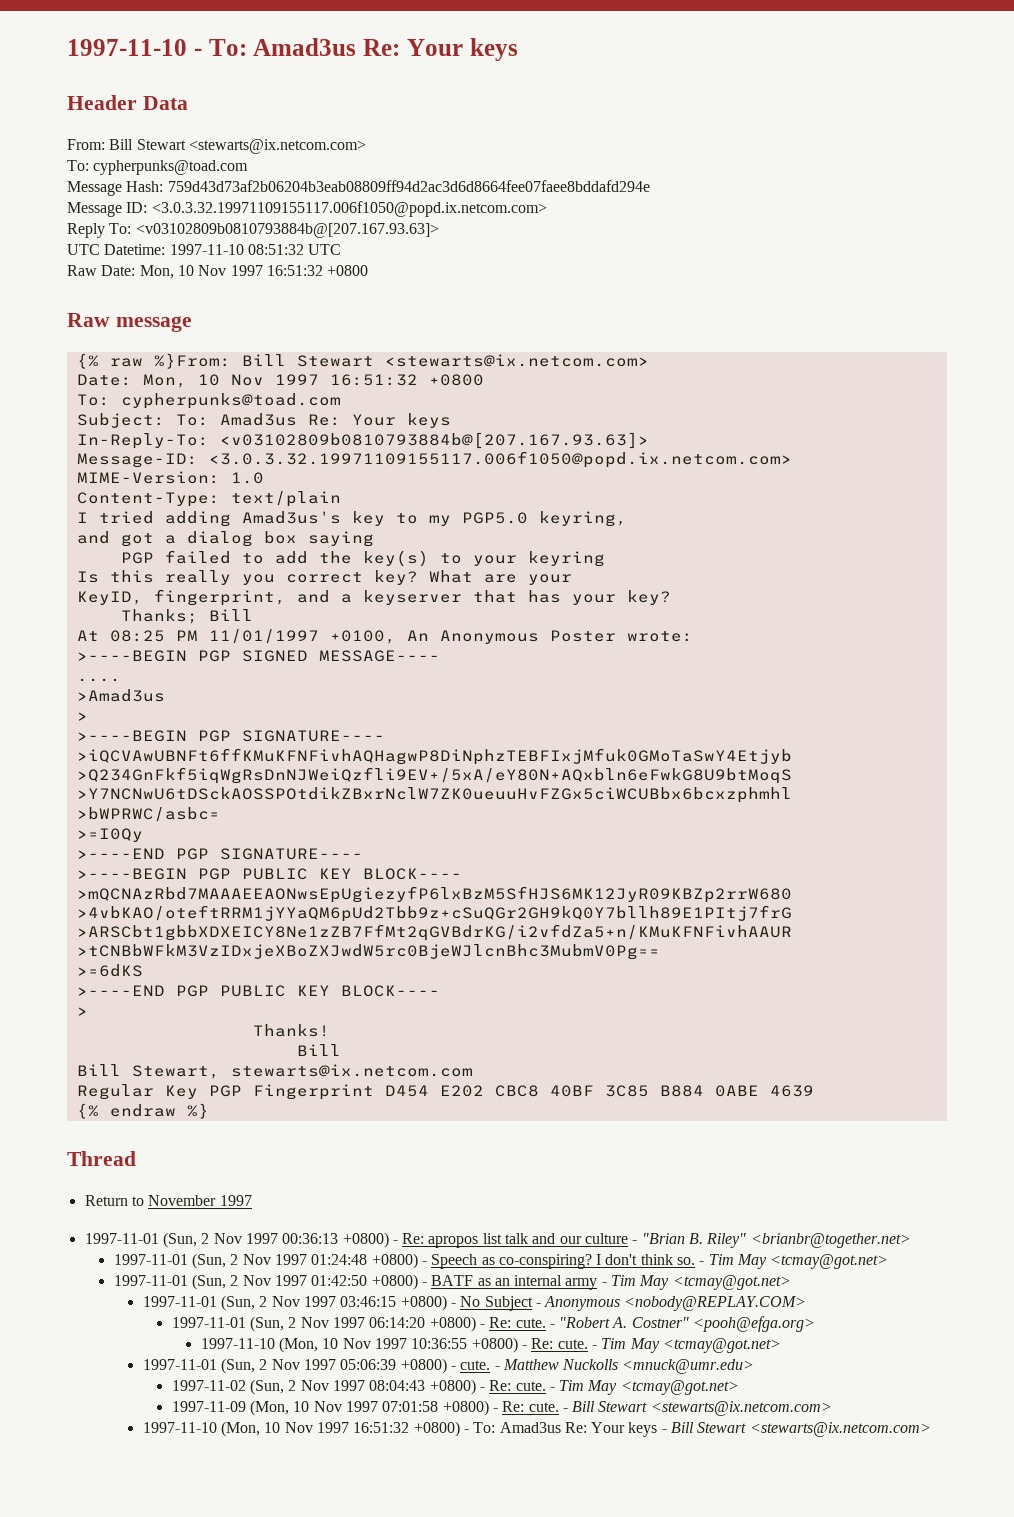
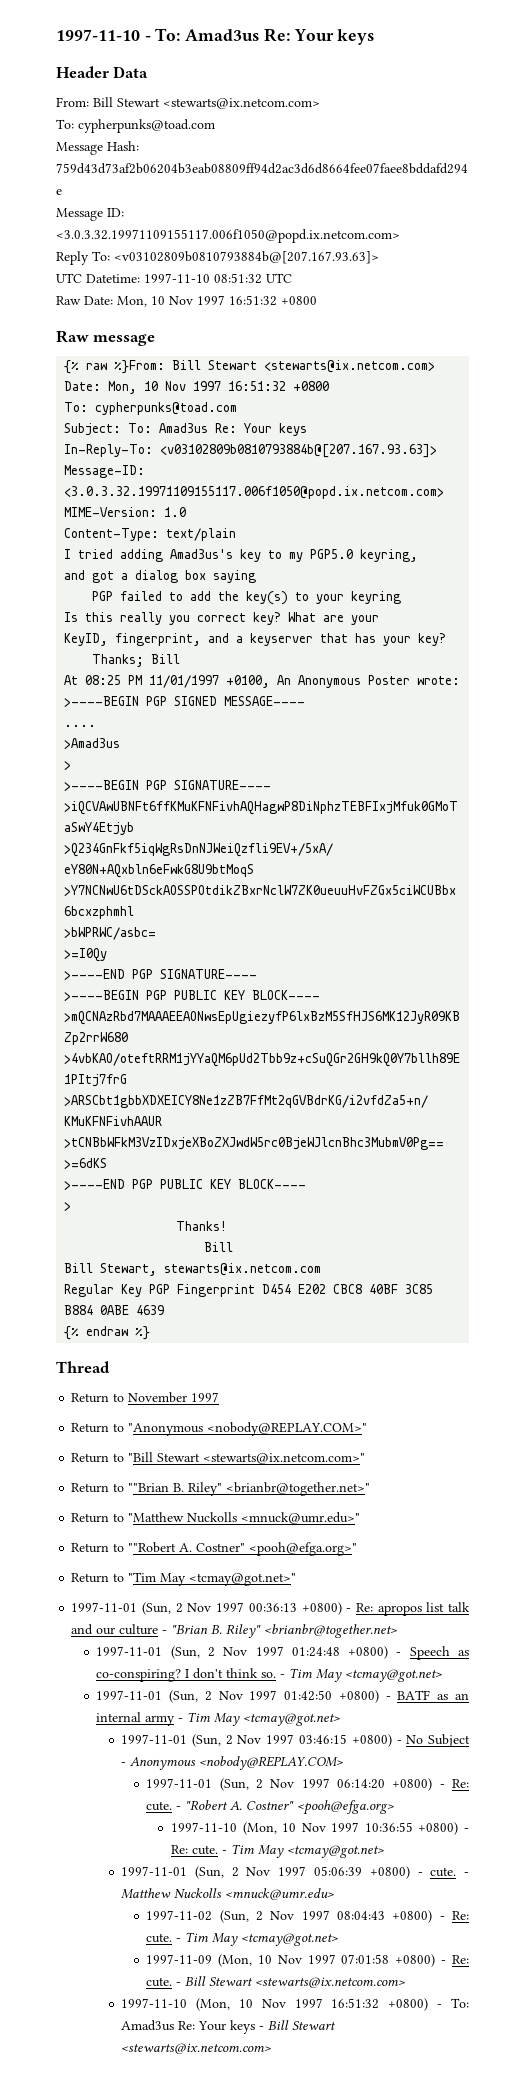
(252, 1200) none -> [71,1422,368,1436] [71,1452,366,1464] [71,1482,371,1496] [71,1512,361,1524] [71,1542,358,1556] [71,1572,297,1586] // Return to "Anonymous <nobody@REPLAY.COM>" // Return to "Bill Stewart <stewarts@ix.netcom.com>" // Return to ""Brian B. Riley" <brianbr@together.net>" // Return to "Matthew Nuckolls <mnuck@umr.edu>" // Return to ""Robert A. Costner" <pooh@efga.org>" // Return to "Tim May <tcmay@got.net>"

